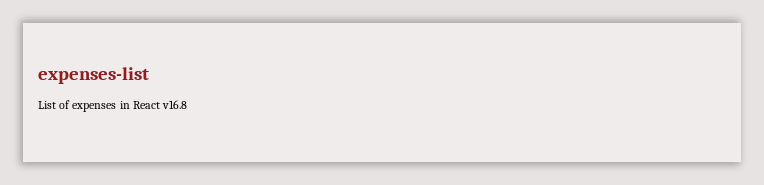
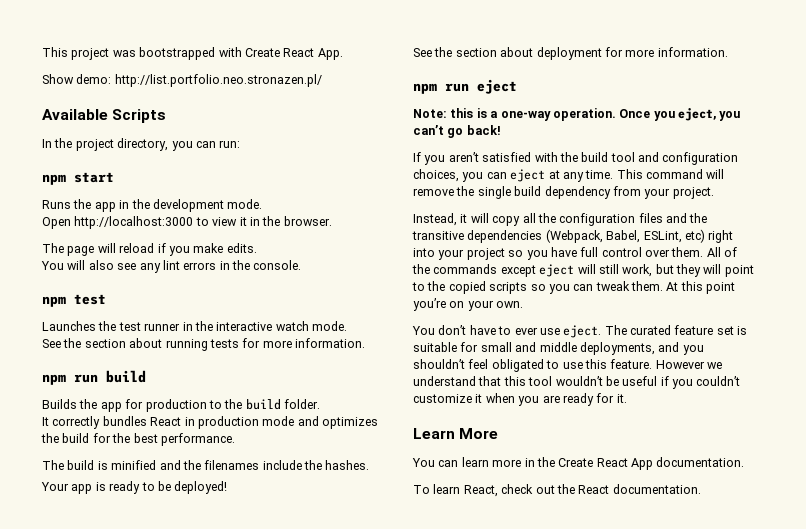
[38,67,149,84] [38,100,188,112] expenses-list // List of expenses in React v16.8 -> [42,47,343,60] [42,74,322,87] [42,109,167,123] [42,138,241,151] [42,172,114,185] [42,199,263,212] [42,216,332,229] [42,243,257,256] [41,260,302,273] [42,294,106,307] [42,321,347,331] [42,338,365,351] [42,370,146,385] [42,399,320,412] [42,416,378,429] [41,433,235,446] [42,460,370,470] [41,481,228,494] [413,47,728,60] [413,79,517,94] [413,108,741,121] [413,125,501,138] [413,152,739,165] [413,169,725,182] [413,186,714,199] [413,213,708,226] [412,229,734,243] [413,247,738,260] [412,264,754,277] [412,281,736,294] [413,298,524,311] [412,325,748,338] [413,342,704,355] [413,359,722,372] [413,376,741,389] [413,393,627,406] [413,428,499,439] [412,457,745,470] [413,484,701,497] This project was bootstrapped with Create React App. // Show demo: http://list.portfolio.neo.stronazen.pl/ // Available Scripts // In the project directory, you can run: // npm start // Runs the app in the development mode. // Open http://localhost:3000 to view it in the browser. // The page will reload if you make edits. // You will also see any lint errors in the console. // npm test // Launches the test runner in the interactive watch mode. // See the section about running tests for more information. // npm run build // Builds the app for production to the build folder. // It correctly bundles React in production mode and optimizes the build for the best performance. // The build is minified and the filenames include the hashes. // Your app is ready to be deployed! // See the section about deployment for more information. // npm run eject // Note: this is a one-way operation. Once you eject, you can’t go back! // If you aren’t satisfied with the build tool and configuration choices, you can eject at any time. This command will remove the single build dependency from your project. // Instead, it will copy all the configuration files and the transitive dependencies (Webpack, Babel, ESLint, etc) right into your project so you have full control over them. All of the commands except eject will still work, but they will point to the copied scripts so you can tweak them. At this point you’re on your own. // You don’t have to ever use eject. The curated feature set is suitable for small and middle deployments, and you shouldn’t feel obligated to use this feature. However we understand that this tool wouldn’t be useful if you couldn’t customize it when you are ready for it. // Learn More // You can learn more in the Create React App documentation. // To learn React, check out the React documentation.

